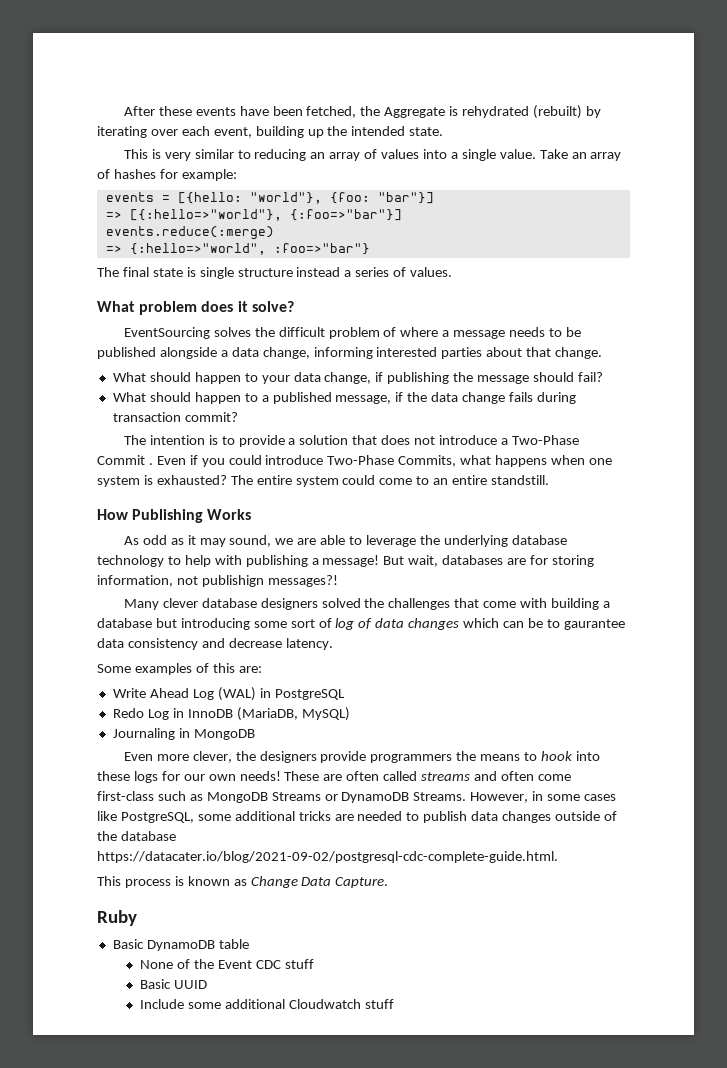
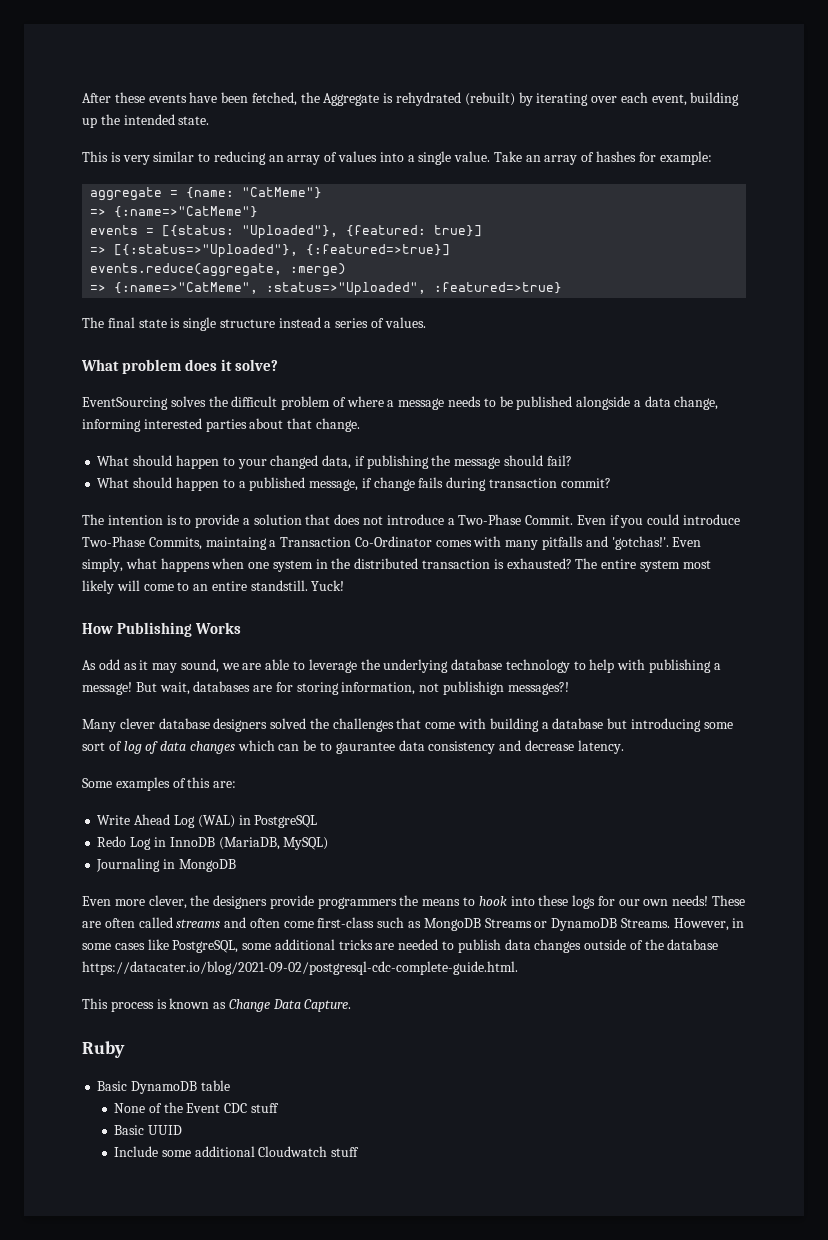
[105,192,434,204] [105,209,402,221] [105,226,274,240] [105,243,370,255] events = [{hello: "world"}, {foo: "bar"}] // => [{:hello=>"world"}, {:foo=>"bar"}] // events.reduce(:merge) // => {:hello=>"world", :foo=>"bar"} -> [90,187,323,201] [90,206,259,218] [90,225,483,239] [90,244,451,258] [90,263,347,277] [90,282,563,296] aggregate = {name: "CatMeme"} // => {:name=>"CatMeme"} // events = [{status: "Uploaded"}, {featured: true}] // => [{:status=>"Uploaded"}, {:featured=>true}] // events.reduce(aggregate, :merge) // => {:name=>"CatMeme", :status=>"Uploaded", :featured=>true}
[293,372,372,384] data change, -> [270,455,352,469] changed data,
[407,392,459,402] the data -> (372, 483) none
[97,455,153,465] Commit . -> [525,515,574,525] Commit.
(457, 461) none -> [205,536,702,550] [82,558,123,572] maintaing a Transaction Co-Ordinator comes with many pitfalls and 'gotchas!'. Even simply,
(140, 481) none -> [315,558,491,569] in the distributed transaction
[342,475,376,485] could -> [682,560,711,569] [82,580,140,594] most likely will
(550, 480) none -> [311,580,345,591] Yuck!

